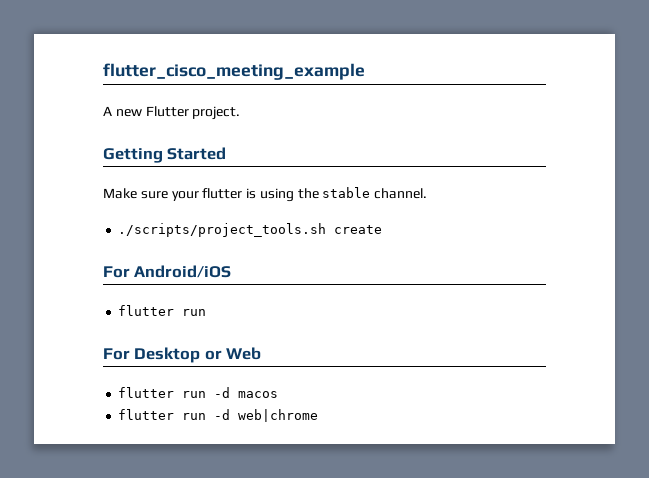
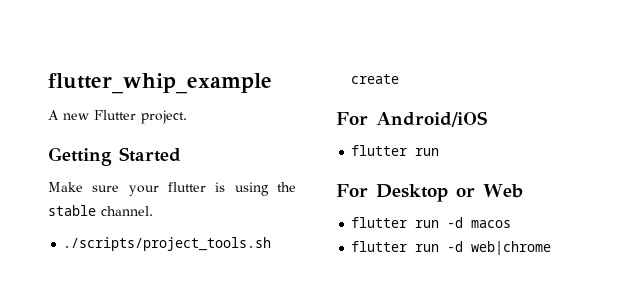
[103,63,365,80] flutter_cisco_meeting_example -> [48,73,272,94] flutter_whip_example

